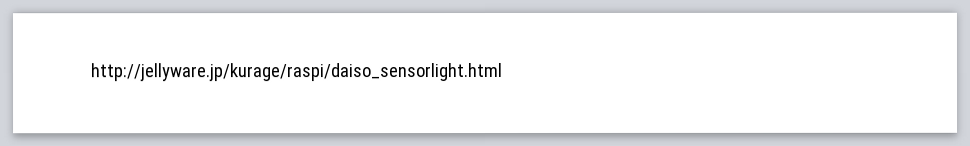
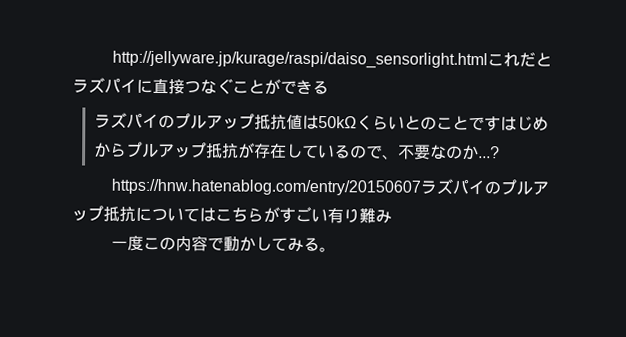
(503, 72) none -> [486,52,552,67] [72,77,329,95] [93,112,549,132] [93,141,500,161] [110,178,549,196] [71,205,392,224] [110,235,336,253] これだとラズパイに直接つなぐことができる // ラズパイのプルアップ抵抗値は50kΩくらいとのことですはじめからプルアップ抵抗が存在しているので、不要なのか...? // https://hnw.hatenablog.com/entry/20150607ラズパイのプルアップ抵抗についてはこちらがすごい有り難み // 一度この内容で動かしてみる。

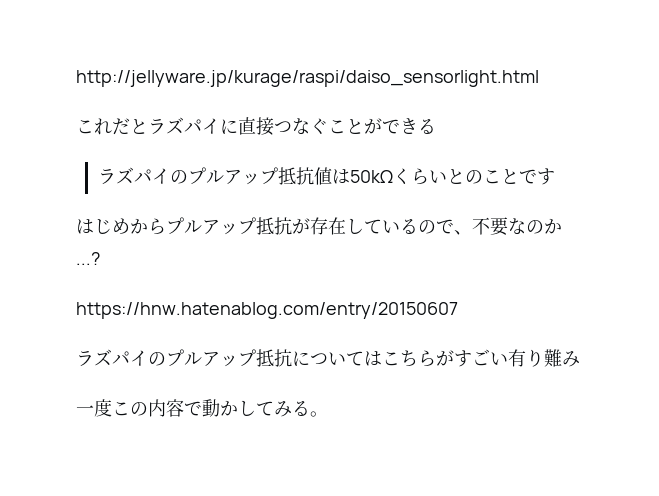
(488, 60) none -> (539, 78) //
(501, 124) none -> (555, 176) //
(421, 187) none -> (458, 310) //

